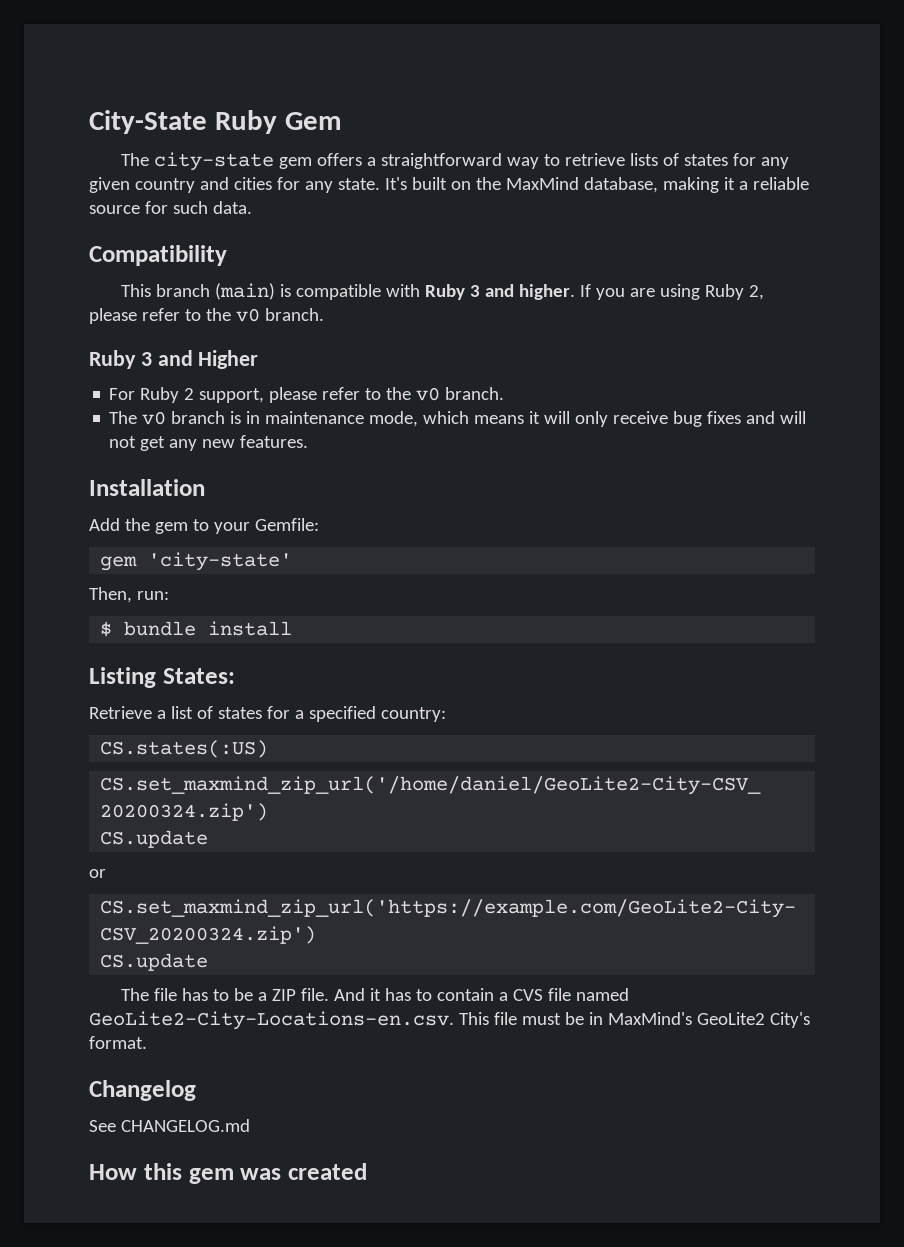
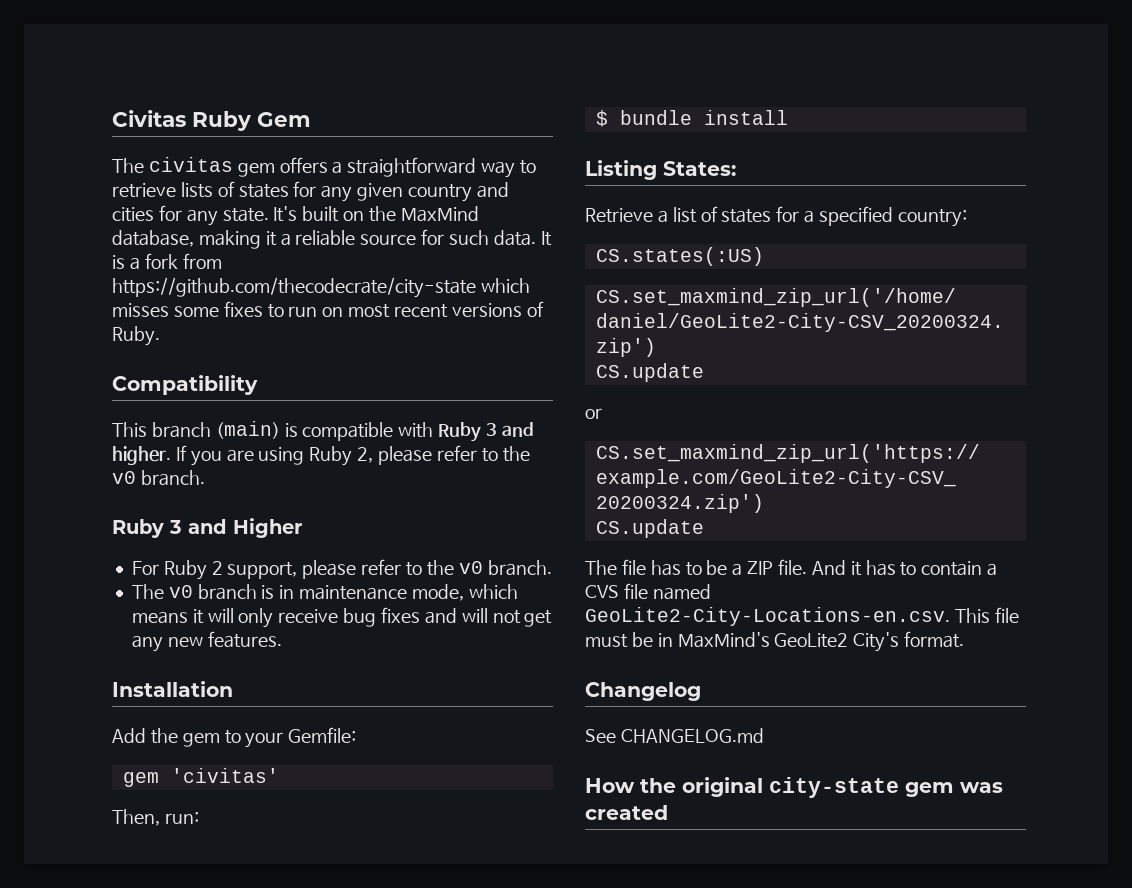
[89,110,207,134] City-State -> [112,110,186,127] Civitas
[153,152,274,171] city-state -> [148,157,233,172] civitas
(252, 207) none -> [540,231,552,246] [112,253,222,270] [112,277,530,298] [112,301,544,318] [112,326,160,346] It is a fork from https://github.com/thecodecrate/city-state which misses some fixes to run on most recent versions of Ruby.
[148,552,293,571] 'city-state' -> [170,768,279,783] 'civitas'
[143,1163,182,1180] this -> [640,777,899,798] the original city-state

